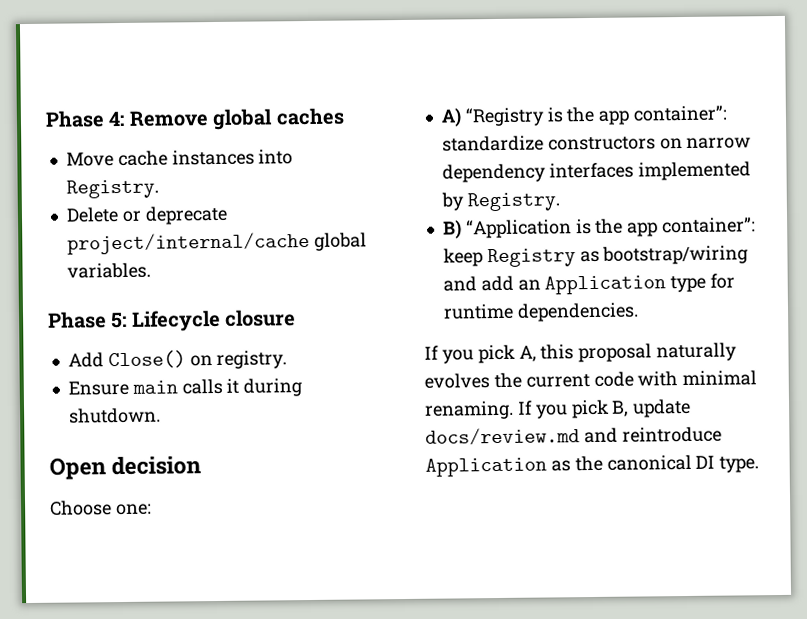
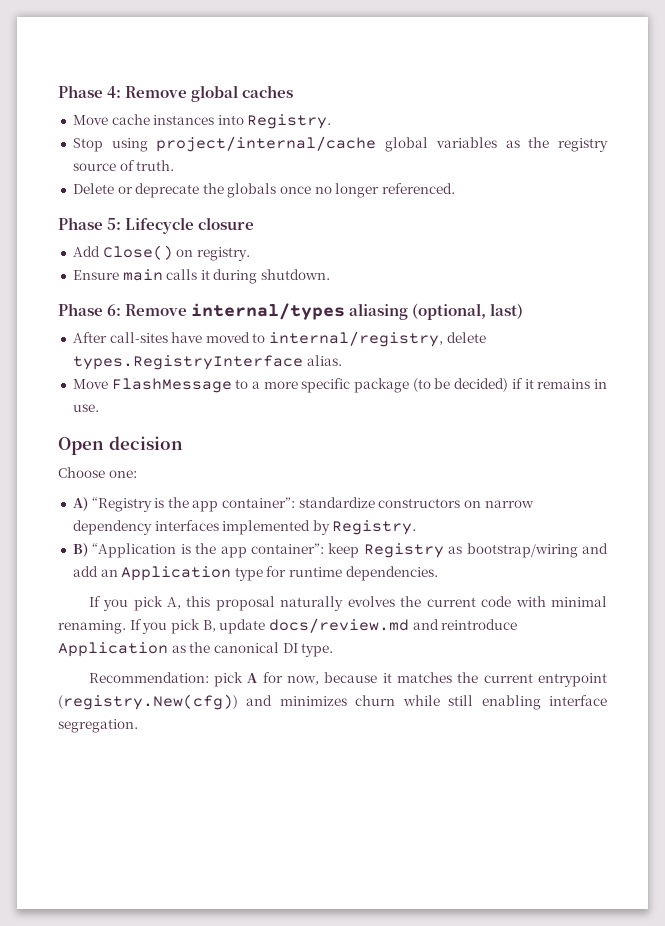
[65,205,228,225] [66,231,367,255] [66,262,151,279] Delete or deprecate project/internal/cache global variables. -> [72,136,608,152] [72,160,175,171] [72,183,456,198] Stop using project/internal/cache global variables as the registry source of truth. // Delete or deprecate the globals once no longer referenced.
(161, 415) none -> [58,303,524,320] [72,331,486,347] [72,355,342,370] [72,378,607,393] [72,404,99,412] // Phase 6: Remove internal/types aliasing (optional, last) // After call-sites have moved to internal/registry, delete types.RegistryInterface alias. // Move FlashMessage to a more specific package (to be decided) if it remains in use.
(760, 464) none -> [88,672,607,687] [58,694,608,710] [58,719,138,733] // Recommendation: pick A for now, because it matches the current entrypoint (registry.New(cfg)) and minimizes churn while still enabling interface segregation.

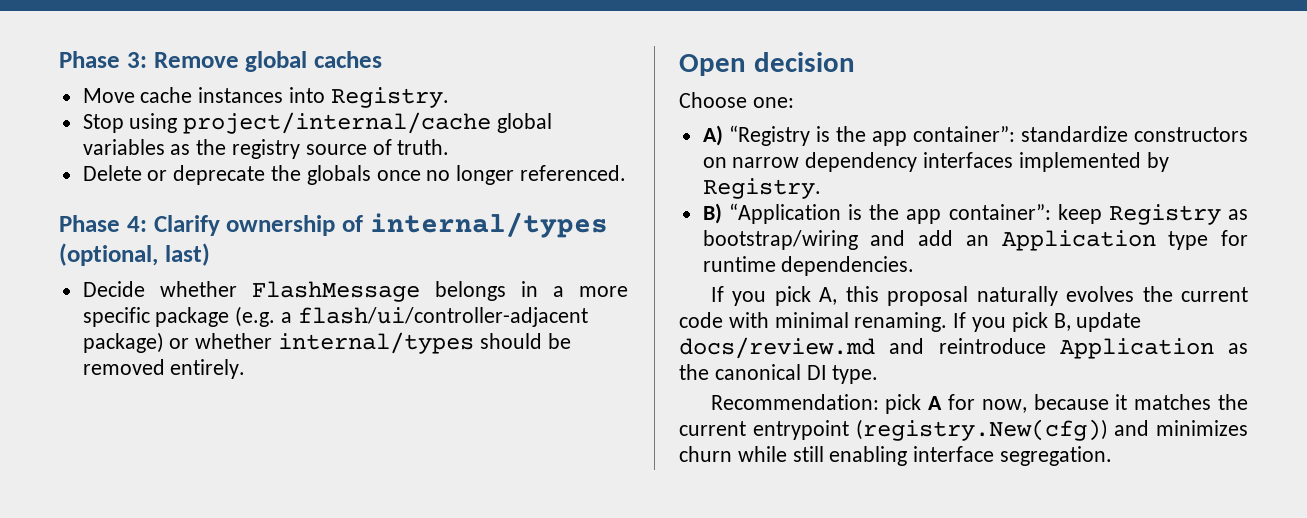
[58,85,122,98] Phase 4: -> [59,51,147,68] Phase 3:
[107,217,255,234] [72,245,250,261] [72,269,331,284] [58,303,524,320] [72,331,486,347] [72,355,342,370] [72,378,607,393] [72,404,99,412] 5: Lifecycle closure // Add Close() on registry. // Ensure main calls it during shutdown. // Phase 6: Remove internal/types aliasing (optional, last) // After call-sites have moved to internal/registry, delete types.RegistryInterface alias. // Move FlashMessage to a more specific package (to be decided) if it remains in use. -> [126,212,608,238] [59,243,210,266] [82,281,628,302] [82,306,588,327] [82,332,571,354] [82,359,246,379] 4: Clarify ownership of internal/types (optional, last) // Decide whether FlashMessage belongs in a more specific package (e.g. a flash/ui/controller-adjacent package) or whether internal/types should be removed entirely.

